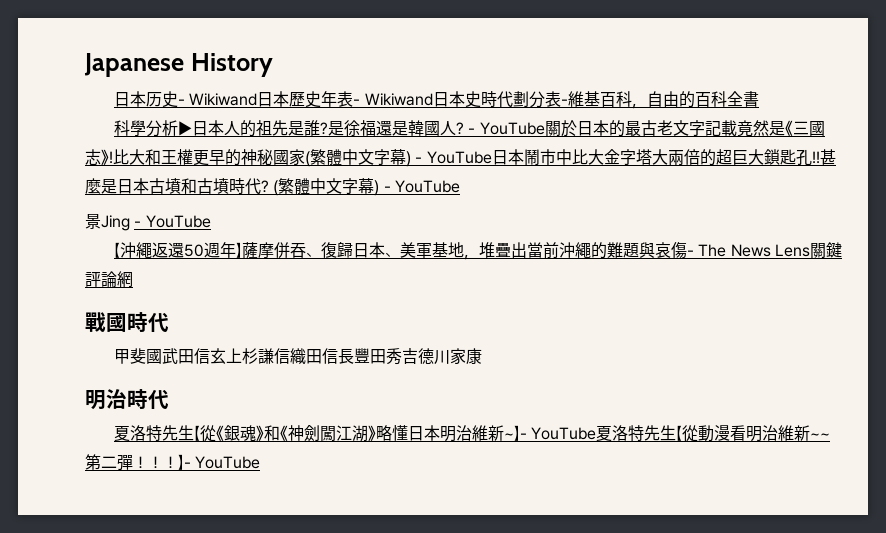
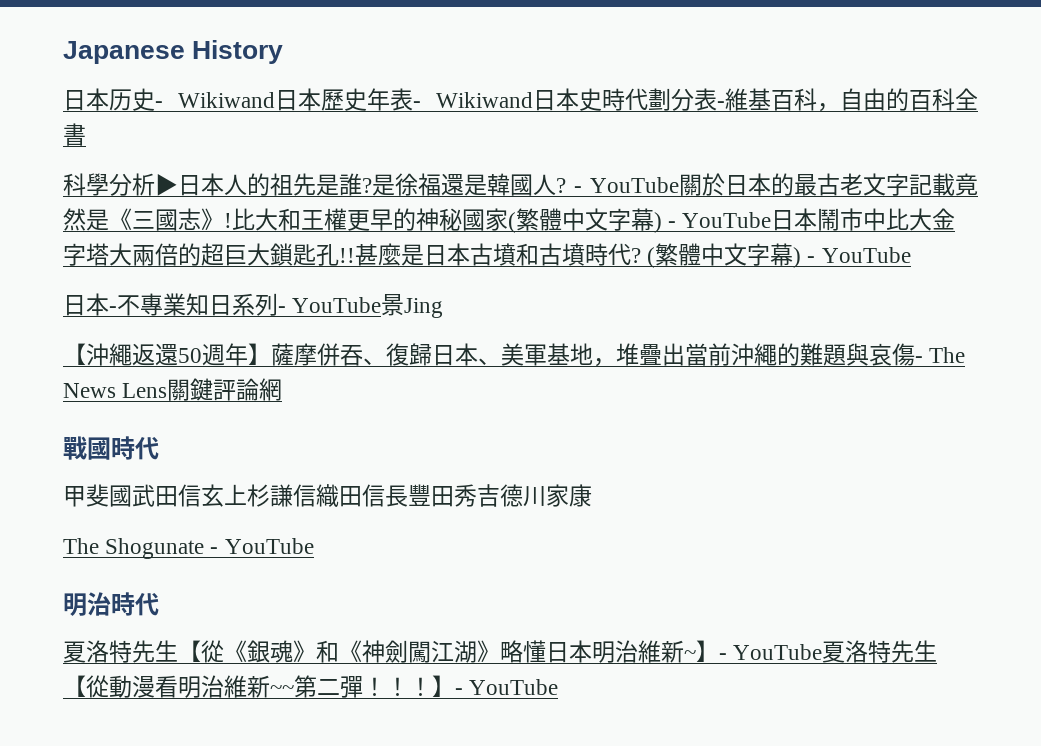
(460, 186) none -> [63,293,382,316] 日本-不專業知日系列- YouTube
[134,215,211,228] - YouTube -> (444, 308) none
(482, 356) none -> [63,538,314,559] // The Shogunate - YouTube

